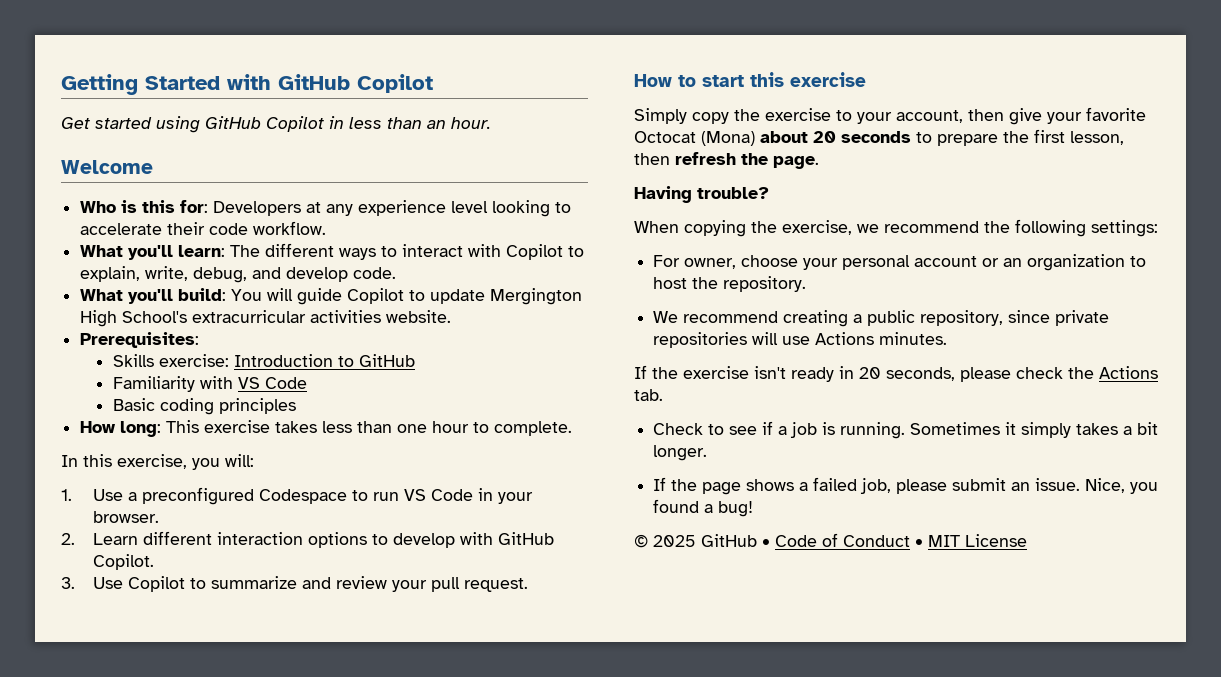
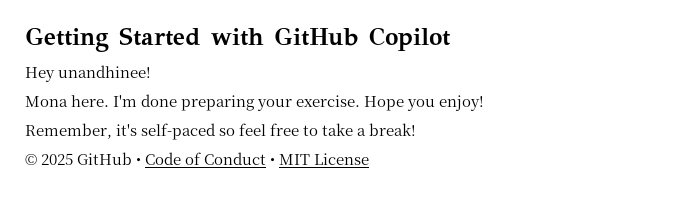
[61,116,491,133] [61,160,153,174] [80,200,572,217] [80,221,327,235] [80,243,585,260] [80,266,397,283] [80,288,583,305] [80,310,452,327] [80,332,200,348] [112,354,415,367] [112,376,307,392] [112,398,296,415] [80,420,573,437] [61,454,254,470] [61,487,534,505] [93,511,160,523] [61,531,555,548] [93,554,155,570] [61,576,529,592] [634,72,866,87] [634,107,1146,125] [634,129,1124,146] [634,152,819,169] [634,186,769,203] [634,219,1158,237] [653,254,1147,271] [653,276,807,292] [653,310,1110,327] [653,332,948,348] [634,365,1158,382] [634,389,663,401] [653,421,1159,439] [653,445,708,461] [653,477,1159,495] [653,499,754,517] Get started using GitHub Copilot in less than an hour. // Welcome // Who is this for: Developers at any experience level looking to accelerate their code workflow. // What you'll learn: The different ways to interact with Copilot to explain, write, debug, and develop code. // What you'll build: You will guide Copilot to update Mergington High School's extracurricular activities website. // Prerequisites: // Skills exercise: Introduction to GitHub // Familiarity with VS Code // Basic coding principles // How long: This exercise takes less than one hour to complete. // In this exercise, you will: // 1. Use a preconfigured Codespace to run VS Code in your browser. // 2. Learn different interaction options to develop with GitHub Copilot. // 3. Use Copilot to summarize and review your pull request. // How to start this exercise // Simply copy the exercise to your account, then give your favorite Octocat (Mona) about 20 seconds to prepare the first lesson, then refresh the page. // Having trouble? // When copying the exercise, we recommend the following settings: // For owner, choose your personal account or an organization to host the repository. // We recommend creating a public repository, since private repositories will use Actions minutes. // If the exercise isn't ready in 20 seconds, please check the Actions tab. // Check to see if a job is running. Sometimes it simply takes a bit longer. // If the page shows a failed job, please submit an issue. Nice, you found a bug! -> [25,65,152,82] [25,94,485,111] [25,123,417,140] Hey unandhinee! // Mona here. I'm done preparing your exercise. Hope you enjoy! // Remember, it's self-paced so feel free to take a break!

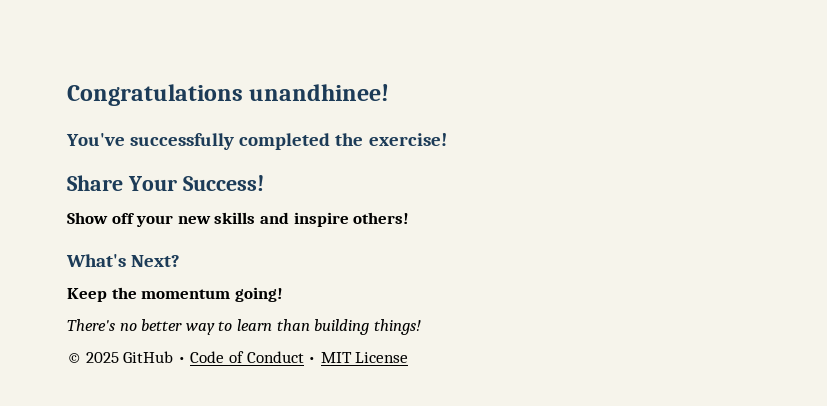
[25,27,451,52] [25,65,152,82] [25,94,485,111] [25,123,417,140] Getting Started with GitHub Copilot // Hey unandhinee! // Mona here. I'm done preparing your exercise. Hope you enjoy! // Remember, it's self-paced so feel free to take a break! -> [67,84,390,106] [66,133,447,150] [67,175,264,191] [67,212,410,227] [66,254,181,267] [67,287,283,302] [67,319,421,335] Congratulations unandhinee! // You've successfully completed the exercise! // Share Your Success! // Show off your new skills and inspire others! // What's Next? // Keep the momentum going! // There's no better way to learn than building things!

